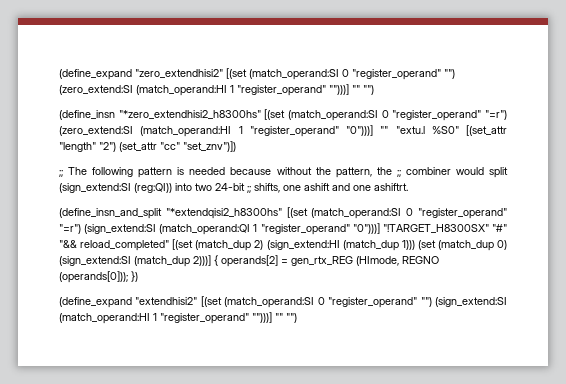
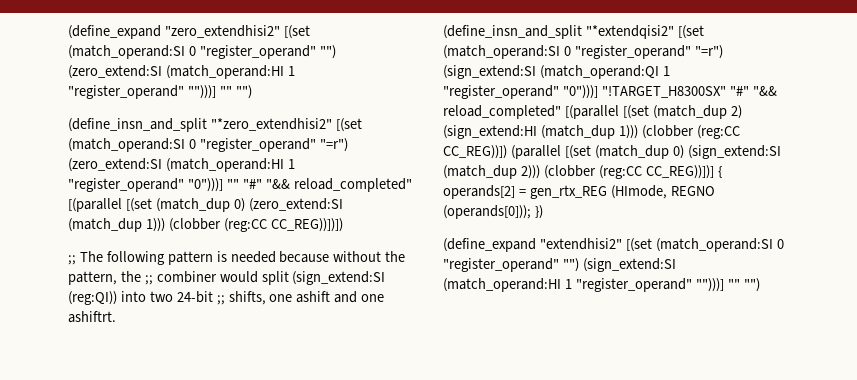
[59,110,261,120] (define_insn "*zero_extendhisi2_h8300hs" -> [68,118,332,132] (define_insn_and_split "*zero_extendhisi2"
[395,125,507,136] [59,141,236,152] "extu.l %S0" [(set_attr "length" "2") (set_attr "cc" "set_znv")]) -> [242,178,412,192] [68,198,343,212] [68,218,343,232] "#" "&& reload_completed" [(parallel [(set (match_dup 0) (zero_extend:SI (match_dup 1))) (clobber (reg:CC CC_REG))])])
[165,208,282,219] "*extendqisi2_h8300hs" -> [585,25,674,39] "*extendqisi2"
(170, 245) none -> [564,105,619,119] [(parallel
[417,240,508,251] [59,255,211,267] (set (match_dup 0) (sign_extend:SI (match_dup 2)))] -> [641,125,740,139] [443,145,781,159] [443,165,714,179] (clobber (reg:CC CC_REG))]) (parallel [(set (match_dup 0) (sign_extend:SI (match_dup 2))) (clobber (reg:CC CC_REG))])]

